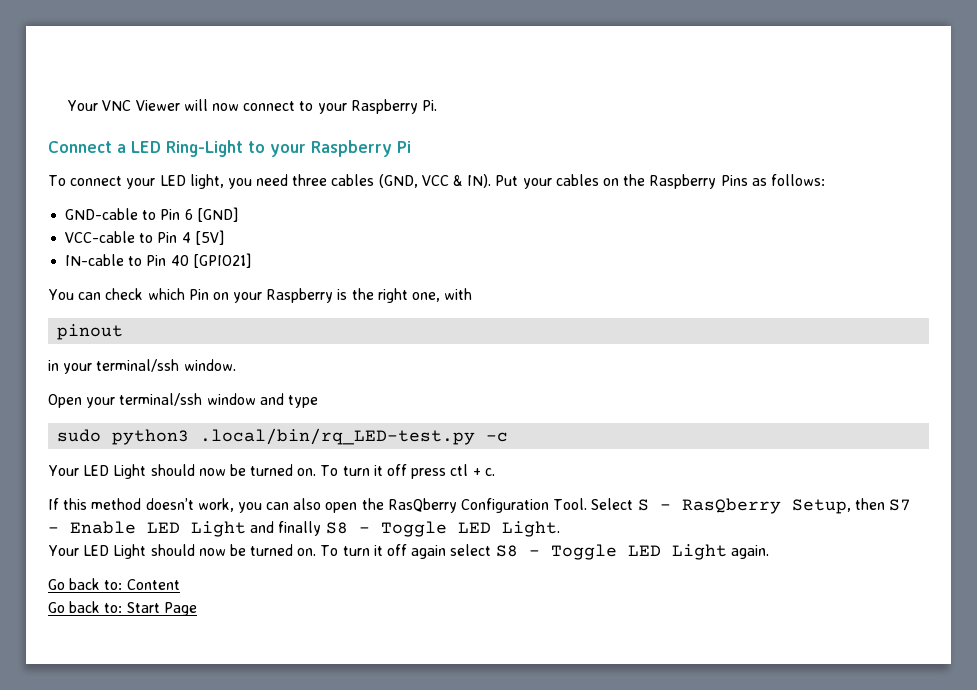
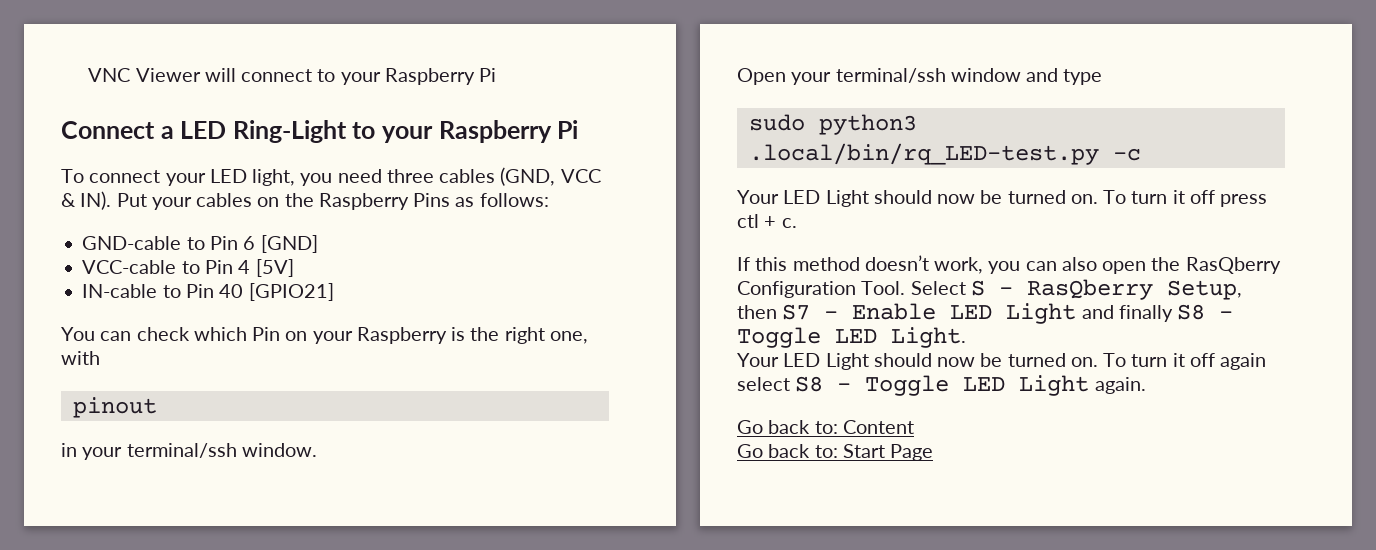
[67,100,99,111] Your -> (88, 75) none
[211,103,239,111] now -> (236, 75) none
[421,100,437,111] Pi. -> [479,68,497,82] Pi

